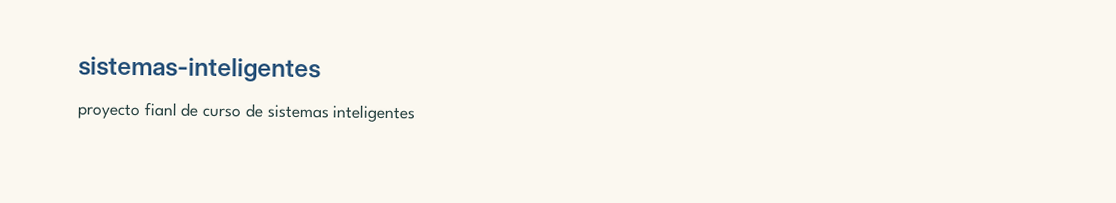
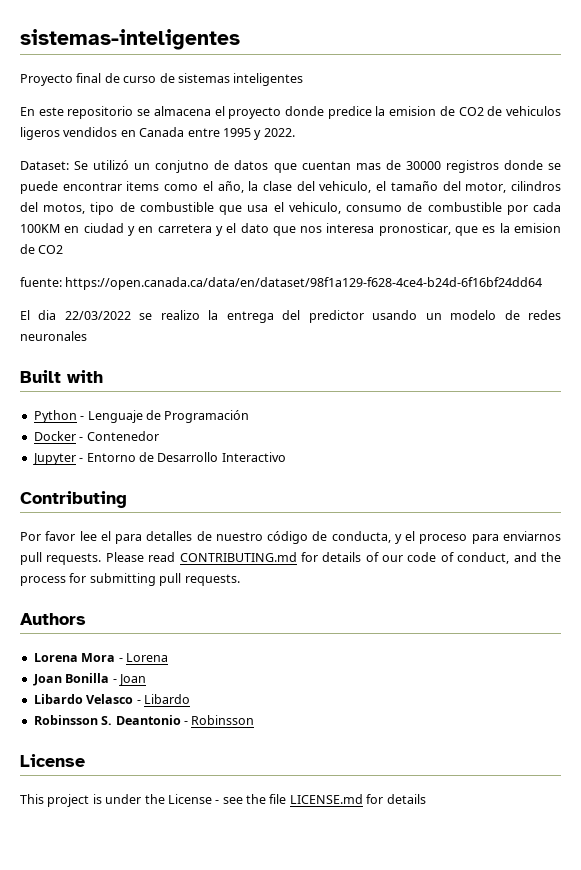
[77,102,177,120] proyecto fianl -> [20,73,102,86] Proyecto final
(416, 113) none -> [20,106,562,119] [20,127,295,140] [20,160,561,173] [20,181,562,194] [20,202,561,215] [20,223,561,236] [20,244,64,254] [20,277,543,290] [20,310,561,323] [20,331,87,341] [20,370,103,383] [33,410,250,423] [33,431,159,441] [32,452,286,465] [20,491,127,508] [20,531,561,544] [20,552,561,565] [20,573,240,586] [20,613,86,625] [33,653,168,662] [32,673,146,686] [33,694,190,704] [33,715,255,725] [20,754,85,767] [20,794,426,807] // En este repositorio se almacena el proyecto donde predice la emision de CO2 de vehiculos ligeros vendidos en Canada entre 1995 y 2022. // Dataset: Se utilizó un conjutno de datos que cuentan mas de 30000 registros donde se puede encontrar items como el año, la clase del vehiculo, el tamaño del motor, cilindros del motos, tipo de combustible que usa el vehiculo, consumo de combustible por cada 100KM en ciudad y en carretera y el dato que nos interesa pronosticar, que es la emision de CO2 // fuente: https://open.canada.ca/data/en/dataset/98f1a129-f628-4ce4-b24d-6f16bf24dd64 // El dia 22/03/2022 se realizo la entrega del predictor usando un modelo de redes neuronales // Built with // Python - Lenguaje de Programación // Docker - Contenedor // Jupyter - Entorno de Desarrollo Interactivo // Contributing // Por favor lee el para detalles de nuestro código de conducta, y el proceso para enviarnos pull requests. Please read CONTRIBUTING.md for details of our code of conduct, and the process for submitting pull requests. // Authors // Lorena Mora - Lorena // Joan Bonilla - Joan // Libardo Velasco - Libardo // Robinsson S. Deantonio - Robinsson // License // This project is under the License - see the file LICENSE.md for details

